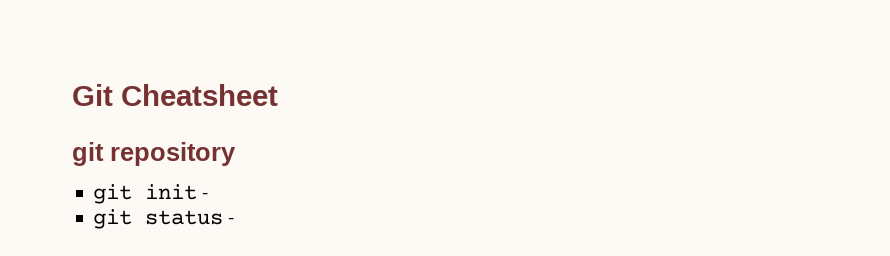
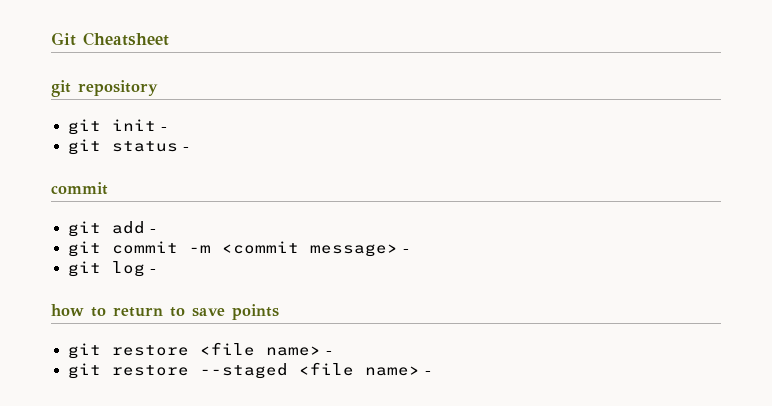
(235, 220) none -> [51,182,108,195] [67,221,156,237] [67,241,409,257] [67,261,156,277] [51,304,279,320] [67,342,332,359] [67,362,431,379] // commit // git add - // git commit -m <commit message> - // git log - // how to return to save points // git restore <file name> - // git restore --staged <file name> -

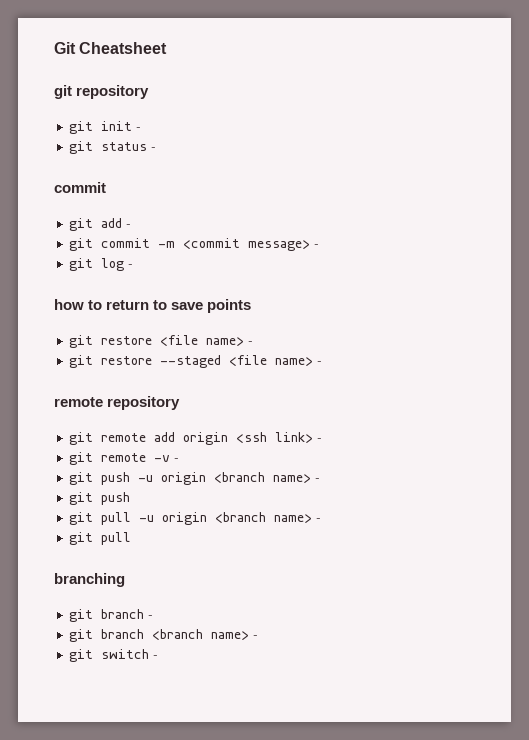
(431, 372) none -> [54,396,181,410] [69,432,323,445] [69,452,180,465] [69,472,321,485] [69,492,131,505] [69,512,322,525] [69,532,132,545] [54,573,125,587] [69,609,154,622] [69,629,259,642] [69,649,159,662] // remote repository // git remote add origin <ssh link> - // git remote -v - // git push -u origin <branch name> - // git push // git pull -u origin <branch name> - // git pull // branching // git branch - // git branch <branch name> - // git switch -

